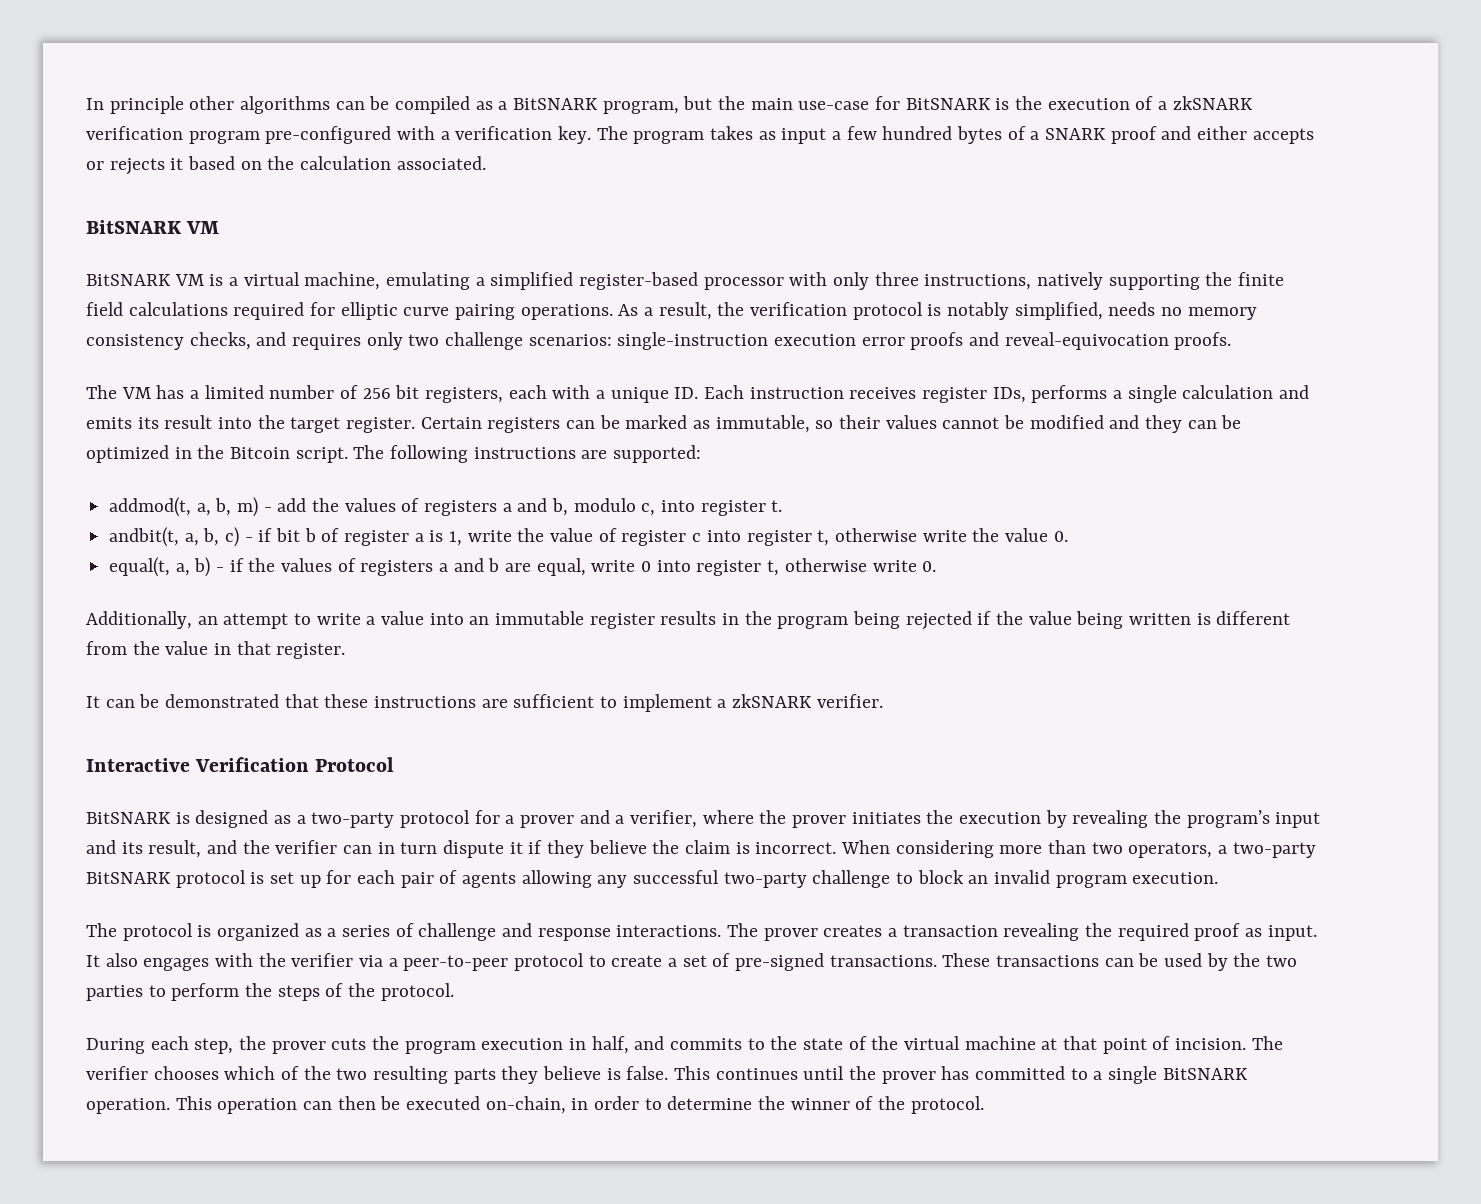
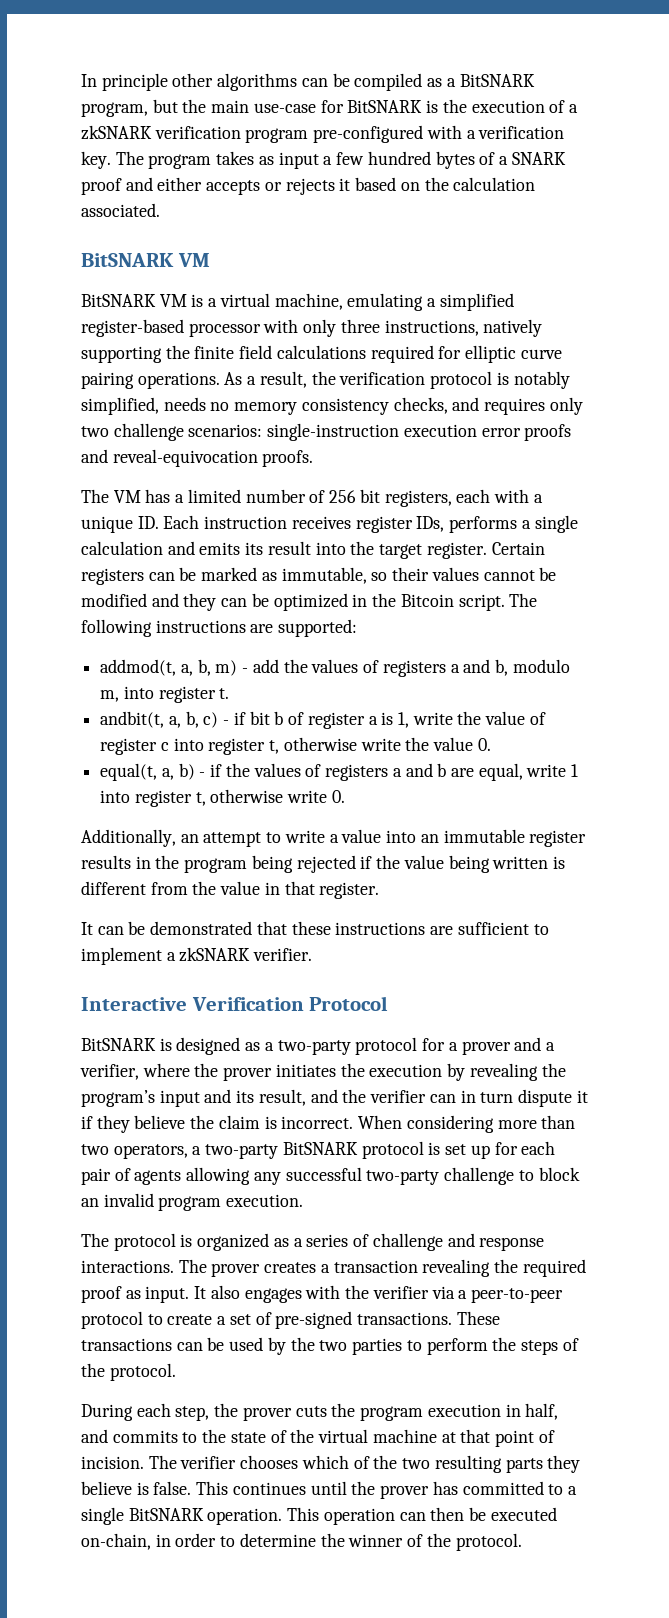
[641,503,656,516] c, -> [100,690,120,702] m,
[641,561,652,572] 0 -> [571,764,579,777] 1

